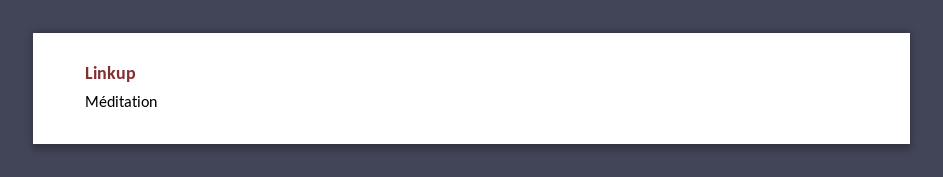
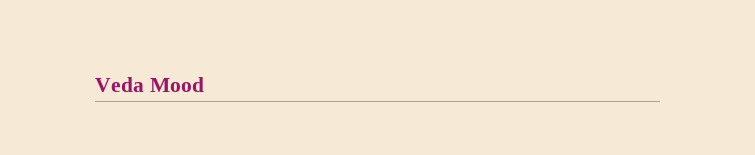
[85,66,136,82] [85,96,157,107] Linkup // Méditation -> [95,77,204,92] Veda Mood

